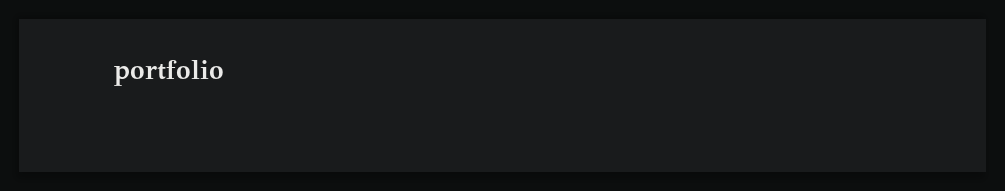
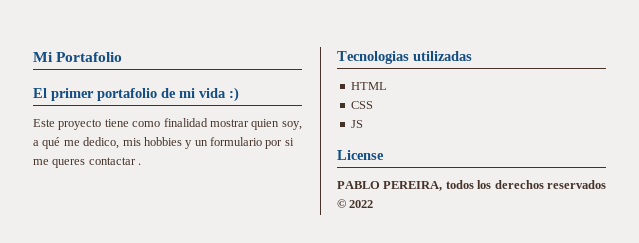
[114,60,224,86] portfolio -> [33,52,123,62] [33,87,239,102] [33,118,302,130] [33,137,294,149] [33,157,142,168] [337,51,472,64] [350,82,387,90] [350,101,373,109] [350,120,363,128] [337,150,384,160] [337,180,606,191] [337,199,374,208] Mi Portafolio // El primer portafolio de mi vida :) // Este proyecto tiene como finalidad mostrar quien soy, a qué me dedico, mis hobbies y un formulario por si me queres contactar . // Tecnologias utilizadas // HTML // CSS // JS // License // PABLO PEREIRA, todos los derechos reservados © 2022

